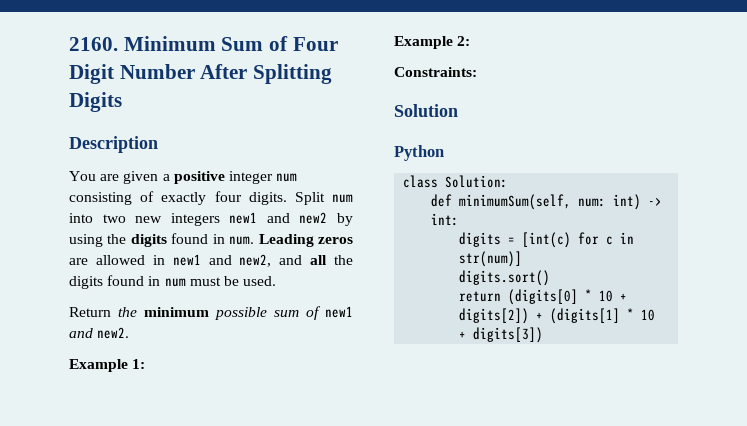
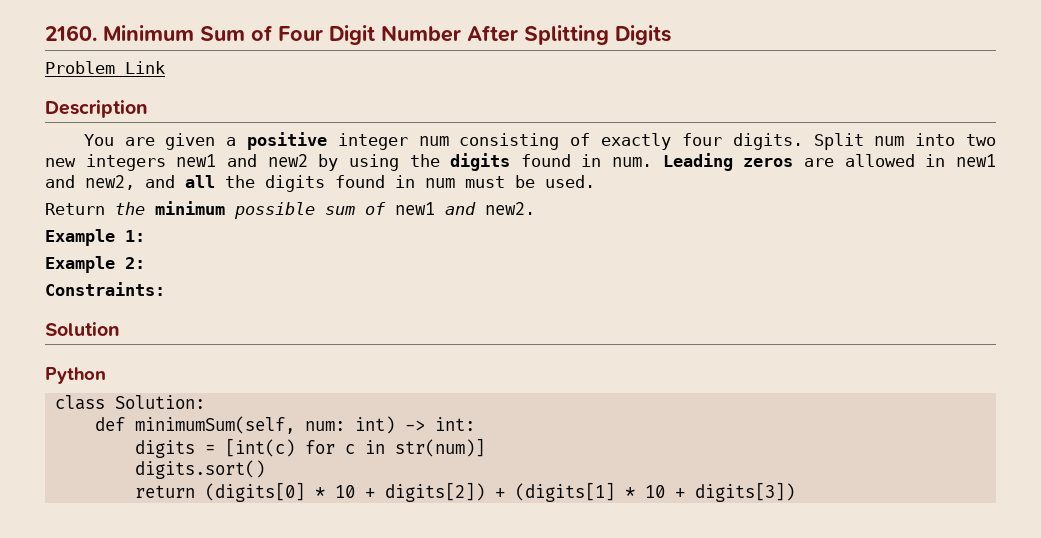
(122, 102) none -> [45,61,165,74] // Problem Link

